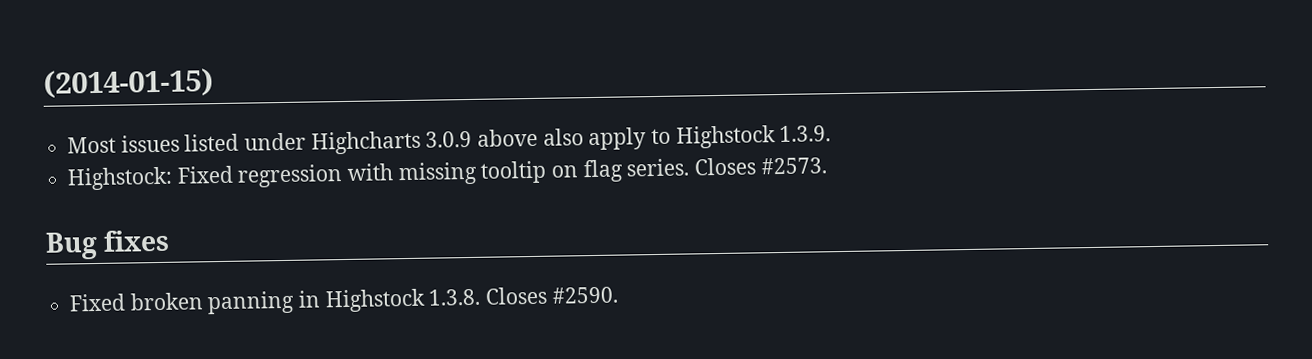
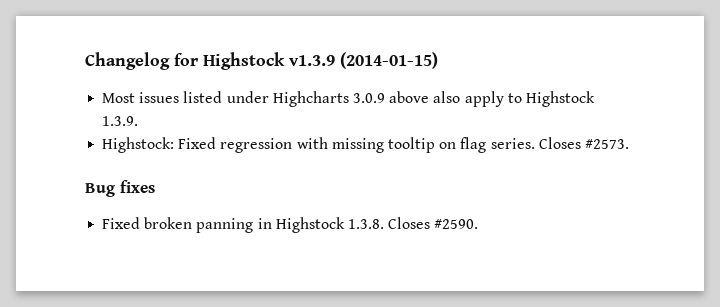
(43, 83) none -> [85,52,335,70] Changelog for Highstock v1.3.9

